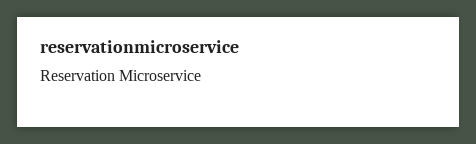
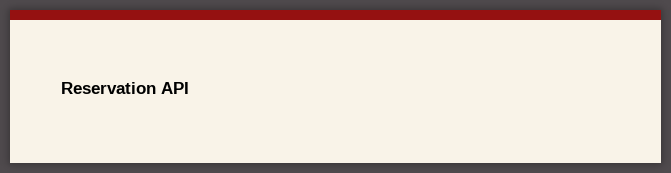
[40,40,239,53] [40,70,202,81] reservationmicroservice // Reservation Microservice -> [61,82,189,94] Reservation API

